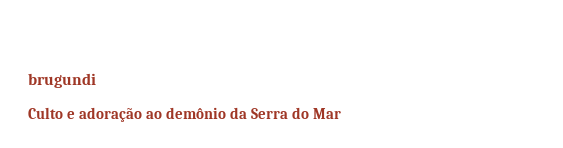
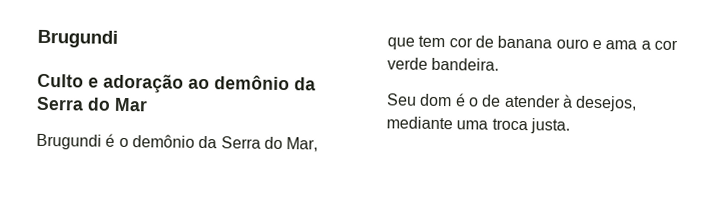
[28,73,96,88] brugundi -> [37,29,118,48] Brugundi
(342, 113) none -> [36,133,319,152] [387,35,678,51] [387,57,500,71] [386,93,638,112] [386,116,570,134] // Brugundi é o demônio da Serra do Mar, que tem cor de banana ouro e ama a cor verde bandeira. // Seu dom é o de atender à desejos, mediante uma troca justa.

